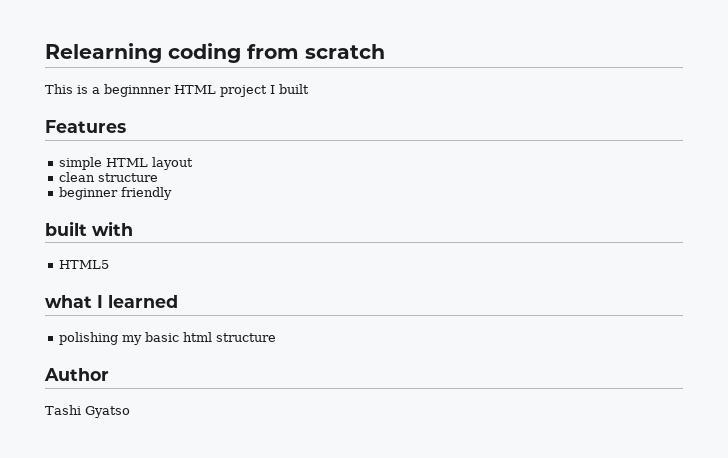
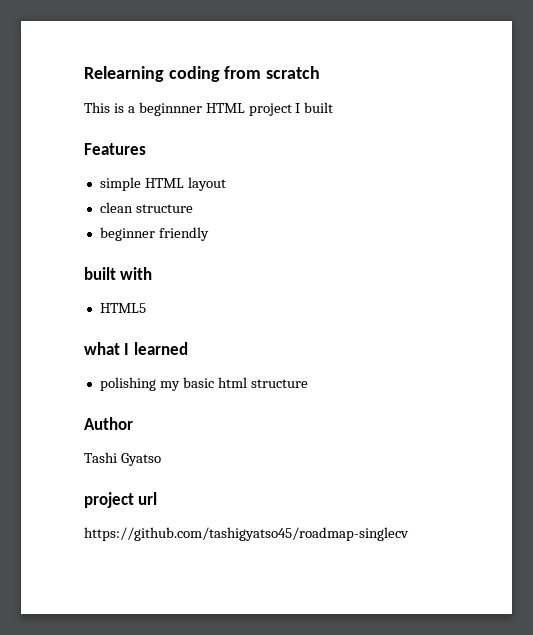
(130, 412) none -> [84,492,158,508] [84,527,409,541] // project url // https://github.com/tashigyatso45/roadmap-singlecv

